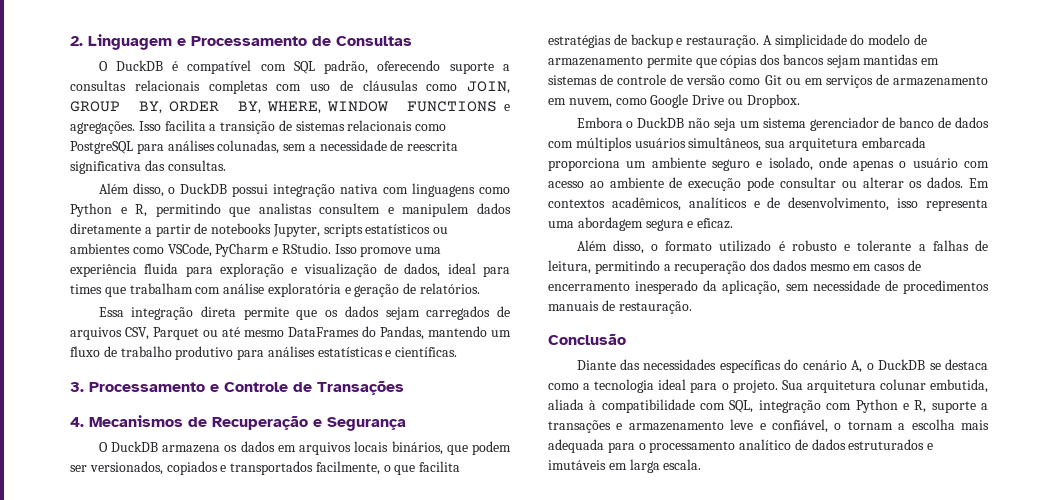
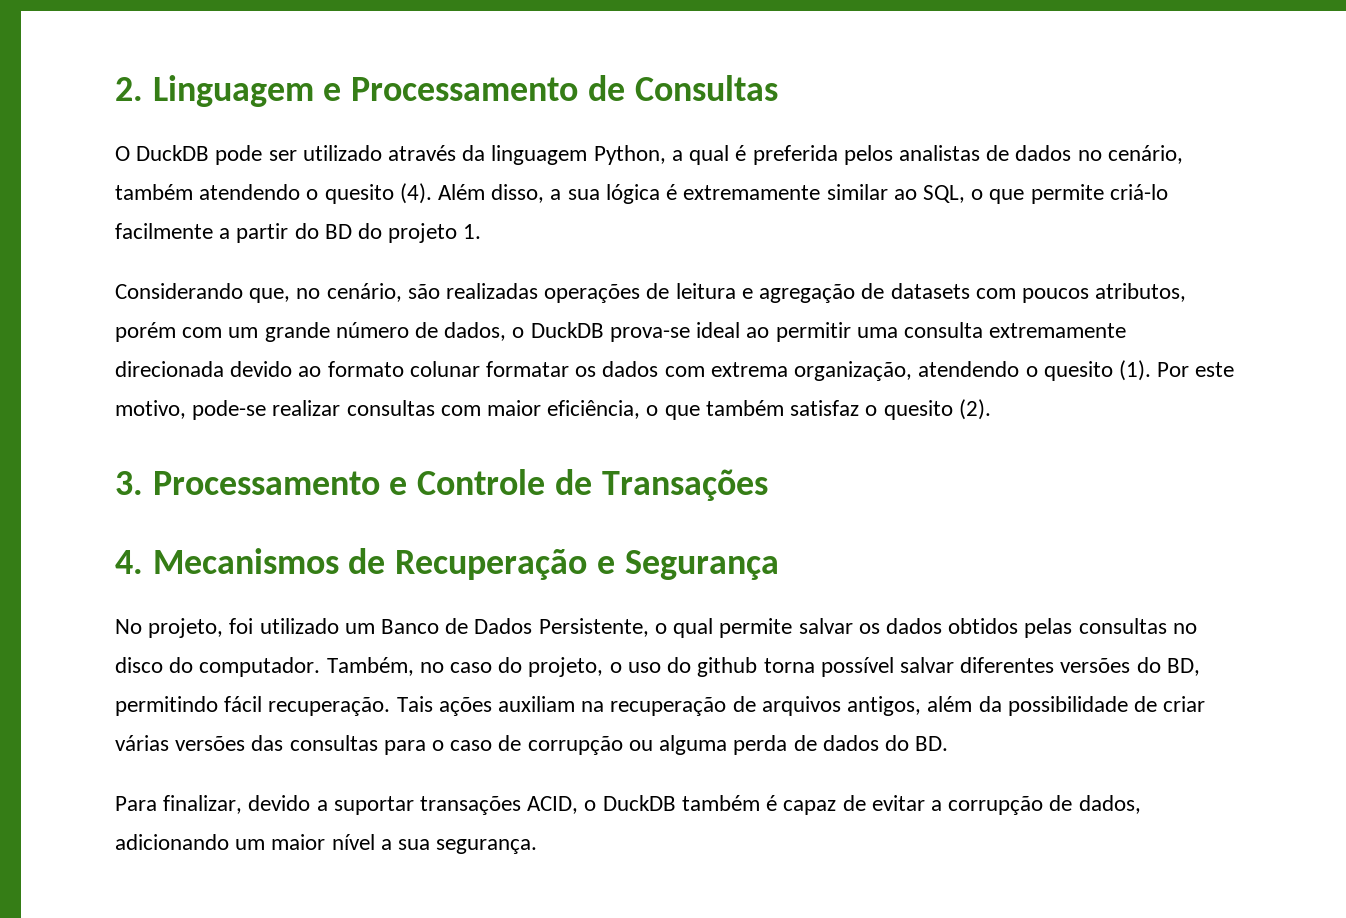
[172,60,510,74] [70,80,510,94] [70,101,510,114] [70,120,447,134] [70,140,459,154] [70,160,226,174] [98,183,510,197] [70,203,511,217] [70,223,449,237] [70,243,442,257] [70,263,510,277] [70,283,481,297] [98,306,510,320] [70,326,511,340] [70,346,458,360] é compatível com SQL padrão, oferecendo suporte a consultas relacionais completas com uso de cláusulas como JOIN, GROUP BY, ORDER BY, WHERE, WINDOW FUNCTIONS e agregações. Isso facilita a transição de sistemas relacionais como PostgreSQL para análises colunadas, sem a necessidade de reescrita significativa das consultas. // Além disso, o DuckDB possui integração nativa com linguagens como Python e R, permitindo que analistas consultem e manipulem dados diretamente a partir de notebooks Jupyter, scripts estatísticos ou ambientes como VSCode, PyCharm e RStudio. Isso promove uma experiência fluida para exploração e visualização de dados, ideal para times que trabalham com análise exploratória e geração de relatórios. // Essa integração direta permite que os dados sejam carregados de arquivos CSV, Parquet ou até mesmo DataFrames do Pandas, mantendo um fluxo de trabalho produtivo para análises estatísticas e científicas. -> [215,145,1183,165] [115,183,1168,204] [115,223,482,243] [115,283,1187,303] [115,322,1127,342] [115,360,1235,381] [115,399,991,420] pode ser utilizado através da linguagem Python, a qual é preferida pelos analistas de dados no cenário, também atendendo o quesito (4). Além disso, a sua lógica é extremamente similar ao SQL, o que permite criá-lo facilmente a partir do BD do projeto 1. // Considerando que, no cenário, são realizadas operações de leitura e agregação de datasets com poucos atributos, porém com um grande número de dados, o DuckDB prova-se ideal ao permitir uma consulta extremamente direcionada devido ao formato colunar formatar os dados com extrema organização, atendendo o quesito (1). Por este motivo, pode-se realizar consultas com maior eficiência, o que também satisfaz o quesito (2).
[98,441,511,455] [70,461,461,475] [548,34,928,48] [548,54,940,68] [548,74,988,88] [548,94,800,108] [576,117,989,131] [548,137,926,151] [548,157,989,171] [548,177,989,191] [548,197,988,211] [548,217,734,231] [576,240,988,254] [548,260,922,274] [548,280,989,294] [548,300,692,314] [548,334,626,345] [576,359,988,373] [548,379,988,393] [548,399,988,413] [548,419,989,433] [548,439,934,453] [548,459,702,473] O DuckDB armazena os dados em arquivos locais binários, que podem ser versionados, copiados e transportados facilmente, o que facilita estratégias de backup e restauração. A simplicidade do modelo de armazenamento permite que cópias dos bancos sejam mantidas em sistemas de controle de versão como Git ou em serviços de armazenamento em nuvem, como Google Drive ou Dropbox. // Embora o DuckDB não seja um sistema gerenciador de banco de dados com múltiplos usuários simultâneos, sua arquitetura embarcada proporciona um ambiente seguro e isolado, onde apenas o usuário com acesso ao ambiente de execução pode consultar ou alterar os dados. Em contextos acadêmicos, analíticos e de desenvolvimento, isso representa uma abordagem segura e eficaz. // Além disso, o formato utilizado é robusto e tolerante a falhas de leitura, permitindo a recuperação dos dados mesmo em casos de encerramento inesperado da aplicação, sem necessidade de procedimentos manuais de restauração. // Conclusão // Diante das necessidades específicas do cenário A, o DuckDB se destaca como a tecnologia ideal para o projeto. Sua arquitetura colunar embutida, aliada à compatibilidade com SQL, integração com Python e R, suporte a transações e armazenamento leve e confiável, o tornam a escolha mais adequada para o processamento analítico de dados estruturados e imutáveis em larga escala. -> [115,618,1197,638] [115,657,1200,677] [115,696,1206,716] [115,735,949,755] [115,795,1141,815] [115,834,538,854] No projeto, foi utilizado um Banco de Dados Persistente, o qual permite salvar os dados obtidos pelas consultas no disco do computador. Também, no caso do projeto, o uso do github torna possível salvar diferentes versões do BD, permitindo fácil recuperação. Tais ações auxiliam na recuperação de arquivos antigos, além da possibilidade de criar várias versões das consultas para o caso de corrupção ou alguma perda de dados do BD. // Para finalizar, devido a suportar transações ACID, o DuckDB também é capaz de evitar a corrupção de dados, adicionando um maior nível a sua segurança.

